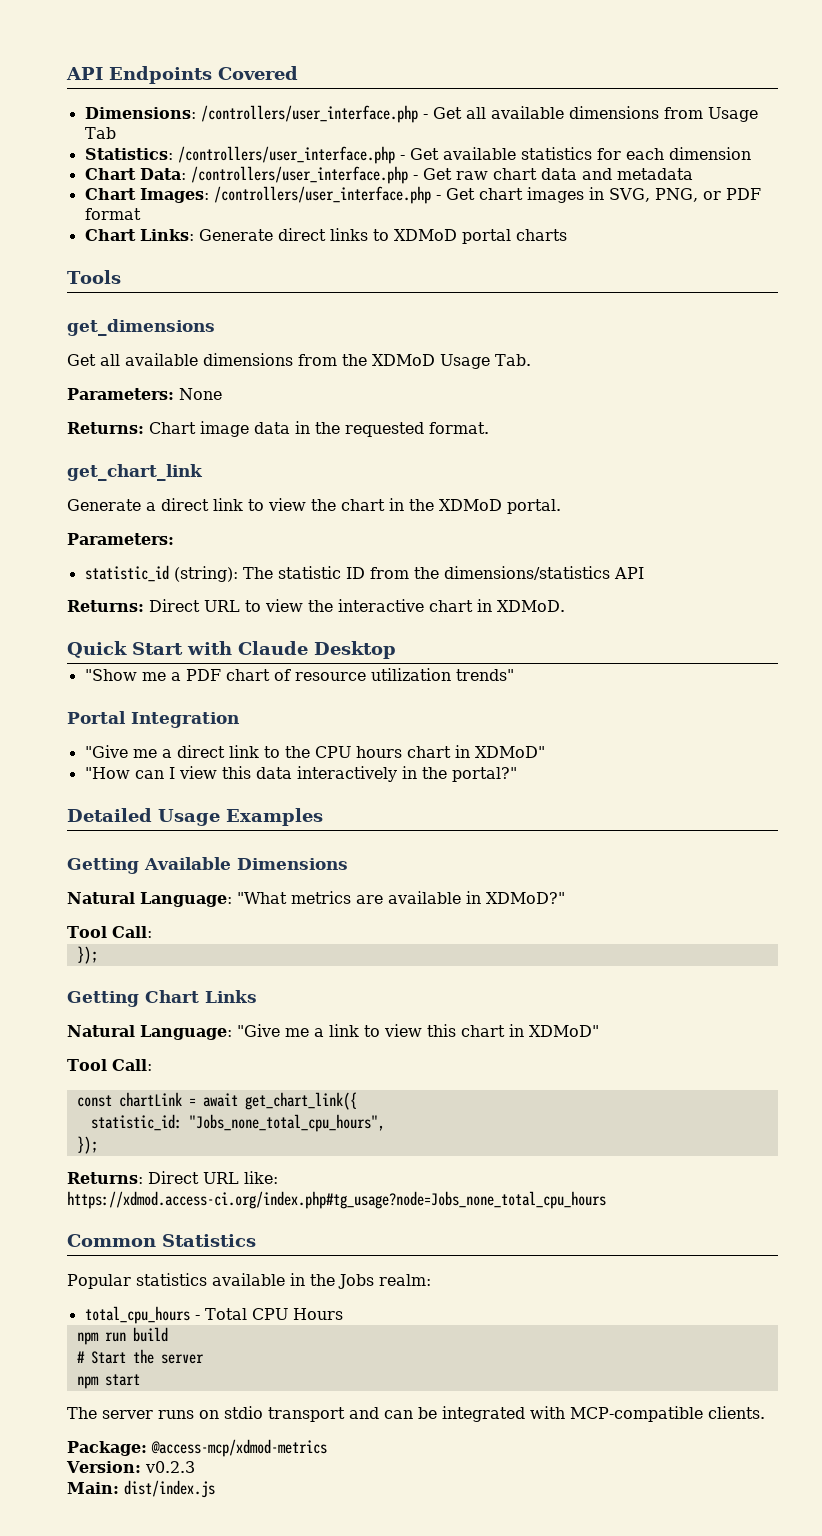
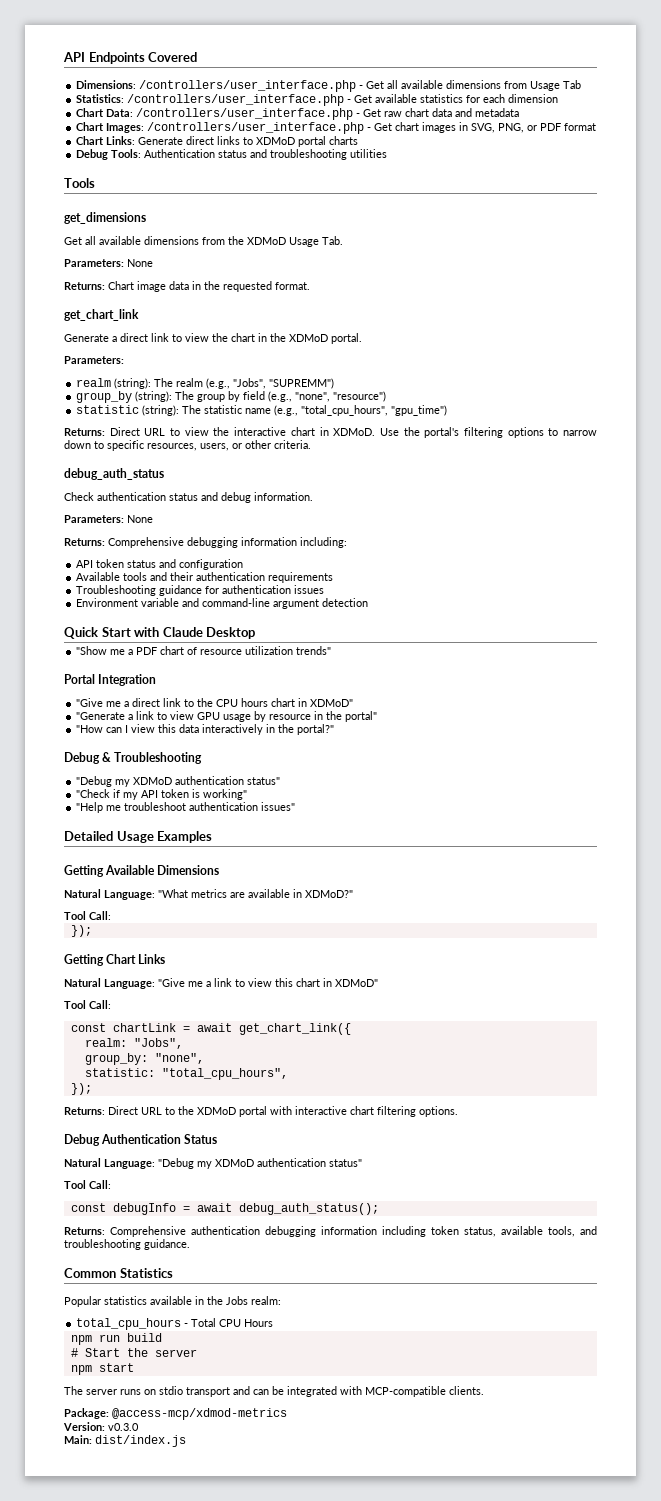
(567, 235) none -> [76,149,388,160] // Debug Tools: Authentication status and troubleshooting utilities
[84,565,644,582] statistic_id (string): The statistic ID from the dimensions/statistics API -> [76,378,335,389] [76,391,387,403] [76,405,448,416] realm (string): The realm (e.g., "Jobs", "SUPREMM") // group_by (string): The group by field (e.g., "none", "resource") // statistic (string): The statistic name (e.g., "total_cpu_hours", "gpu_time")
(565, 606) none -> [379,427,597,438] [64,440,311,451] [64,468,164,480] [64,492,313,503] [64,515,153,523] [64,537,347,548] [76,559,244,570] [76,572,334,583] [76,585,325,596] [76,598,369,609] Use the portal's filtering options to narrow down to specific resources, users, or other criteria. // debug_auth_status // Check authentication status and debug information. // Parameters: None // Returns: Comprehensive debugging information including: // API token status and configuration // Available tools and their authentication requirements // Troubleshooting guidance for authentication issues // Environment variable and command-line argument detection
(545, 752) none -> [76,711,378,722] // "Generate a link to view GPU usage by resource in the portal"
(517, 774) none -> [64,752,203,764] [76,776,281,787] [76,789,248,800] [76,802,296,813] // Debug & Troubleshooting // "Debug my XDMoD authentication status" // "Check if my API token is working" // "Help me troubleshoot authentication issues"
[90,1114,385,1132] [76,1136,98,1154] [67,1171,278,1184] [67,1191,606,1209] statistic_id: "Jobs_none_total_cpu_hours", // }); // Returns: Direct URL like: https://xdmod.access-ci.org/index.php#tg_usage?node=Jobs_none_total_cpu_hours -> [84,1038,183,1049] [84,1053,204,1065] [84,1068,288,1080] [70,1083,92,1095] [64,1106,458,1117] [64,1134,218,1146] [64,1158,362,1169] [64,1180,111,1189] [70,1203,379,1215] [64,1226,597,1237] [64,1239,190,1250] realm: "Jobs", // group_by: "none", // statistic: "total_cpu_hours", // }); // Returns: Direct URL to the XDMoD portal with interactive chart filtering options. // Debug Authentication Status // Natural Language: "Debug my XDMoD authentication status" // Tool Call: // const debugInfo = await debug_auth_status(); // Returns: Comprehensive authentication debugging information including token status, available tools, and troubleshooting guidance.
[144,1461,195,1473] v0.2.3 -> [108,1423,139,1431] v0.3.0

